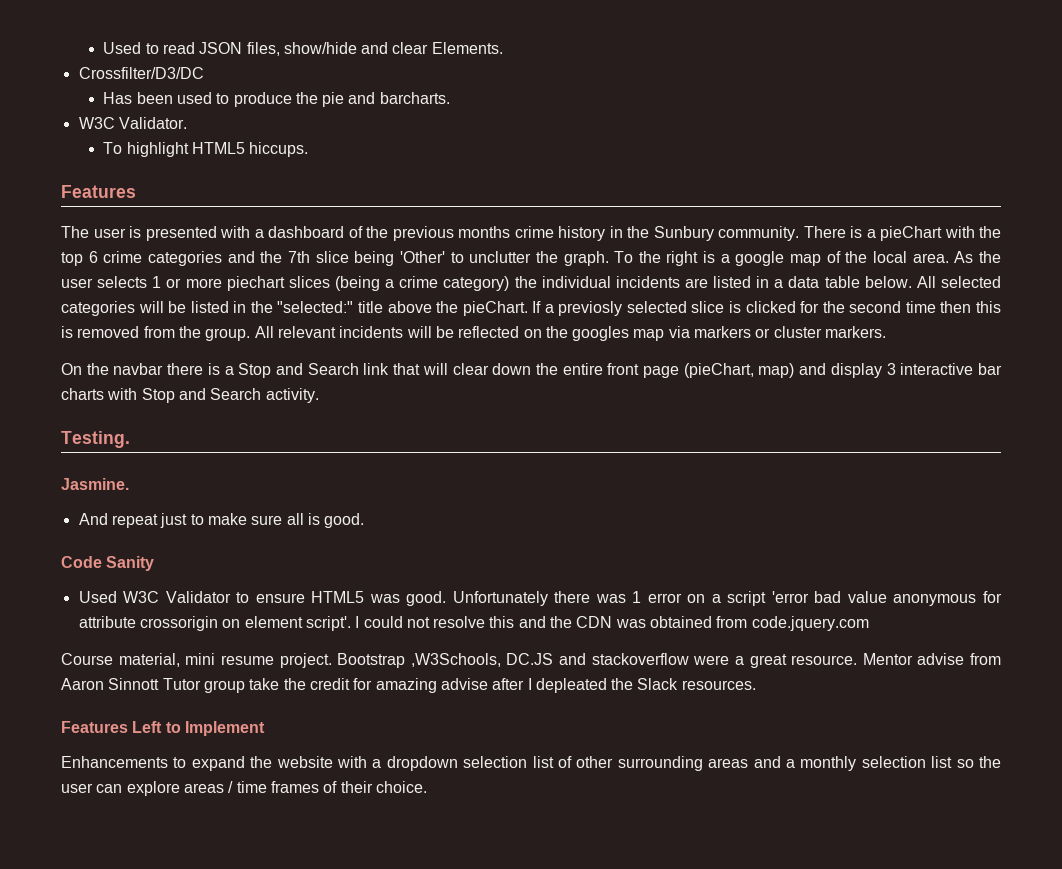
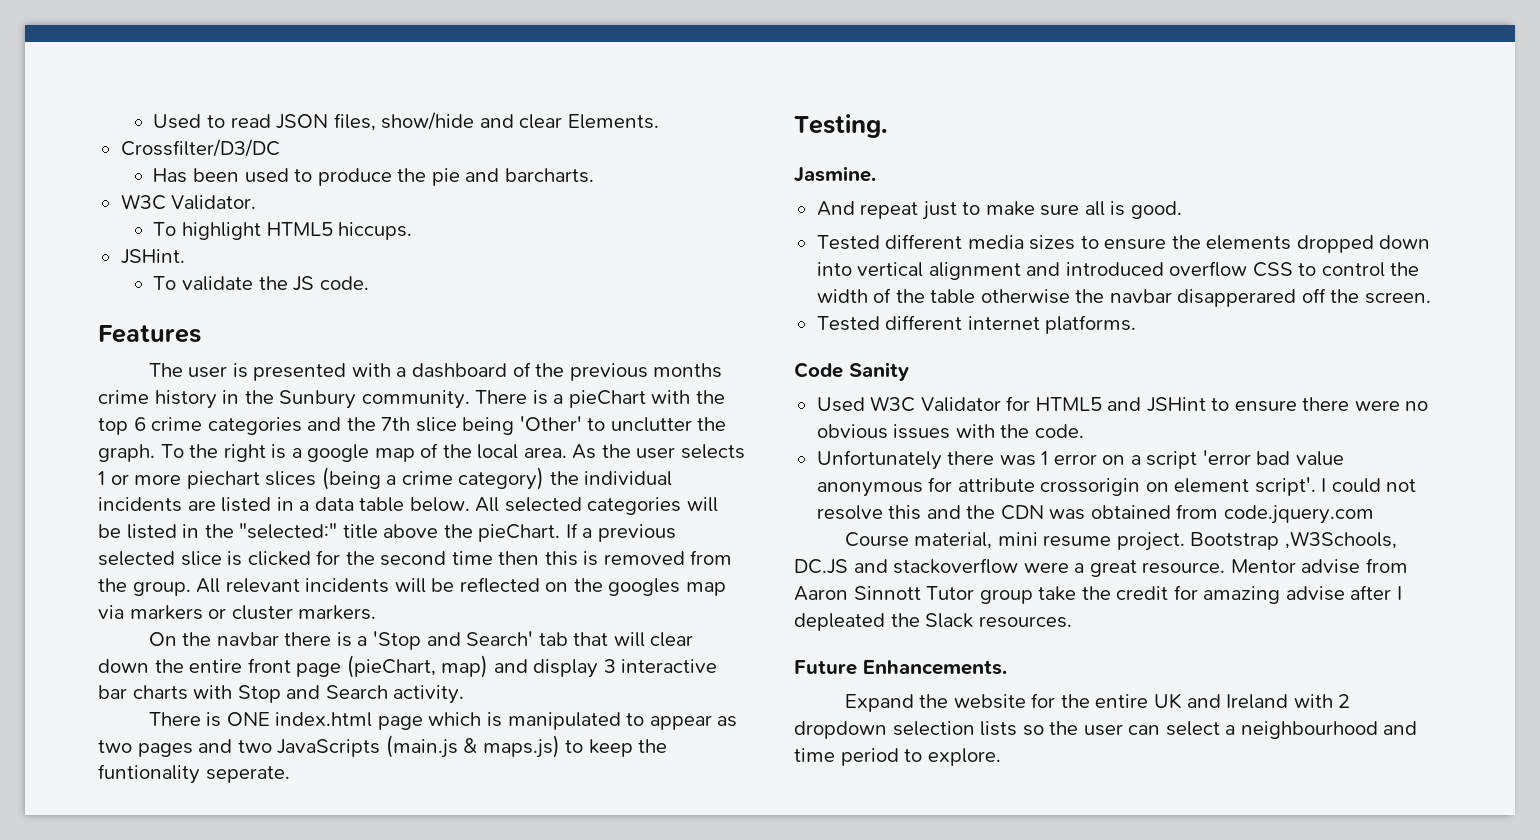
(309, 149) none -> [120,249,185,264] [153,276,369,291] // JSHint. // To validate the JS code.
[558,301,623,316] previosly -> [597,524,676,542] previous
[238,363,390,378] Stop and Search link -> [372,631,568,650] 'Stop and Search' tab
(319, 395) none -> [148,712,738,730] [98,735,668,758] [98,764,290,784] // There is ONE index.html page which is manipulated to appear as two pages and two JavaScripts (main.js & maps.js) to keep the funtionality seperate.
(365, 520) none -> [816,234,1431,253] [816,261,1420,280] [816,288,1431,307] [816,315,1137,334] // Tested different media sizes to ensure the elements dropped down into vertical alignment and introduced overflow CSS to control the width of the table otherwise the navbar disapperared off the screen. // Tested different internet platforms.
[236,591,447,606] to ensure HTML5 was good. -> [1006,396,1429,412] [816,424,1084,439] for HTML5 and JSHint to ensure there were no obvious issues with the code. //
[61,721,265,736] [61,756,1001,771] [61,781,427,796] Features Left to Implement // Enhancements to expand the website with a dropdown selection list of other surrounding areas and a monthly selection list so the user can explore areas / time frames of their choice. -> [794,660,1007,675] [844,693,1351,712] [794,721,1418,739] [794,748,1001,766] Future Enhancements. // Expand the website for the entire UK and Ireland with 2 dropdown selection lists so the user can select a neighbourhood and time period to explore.

